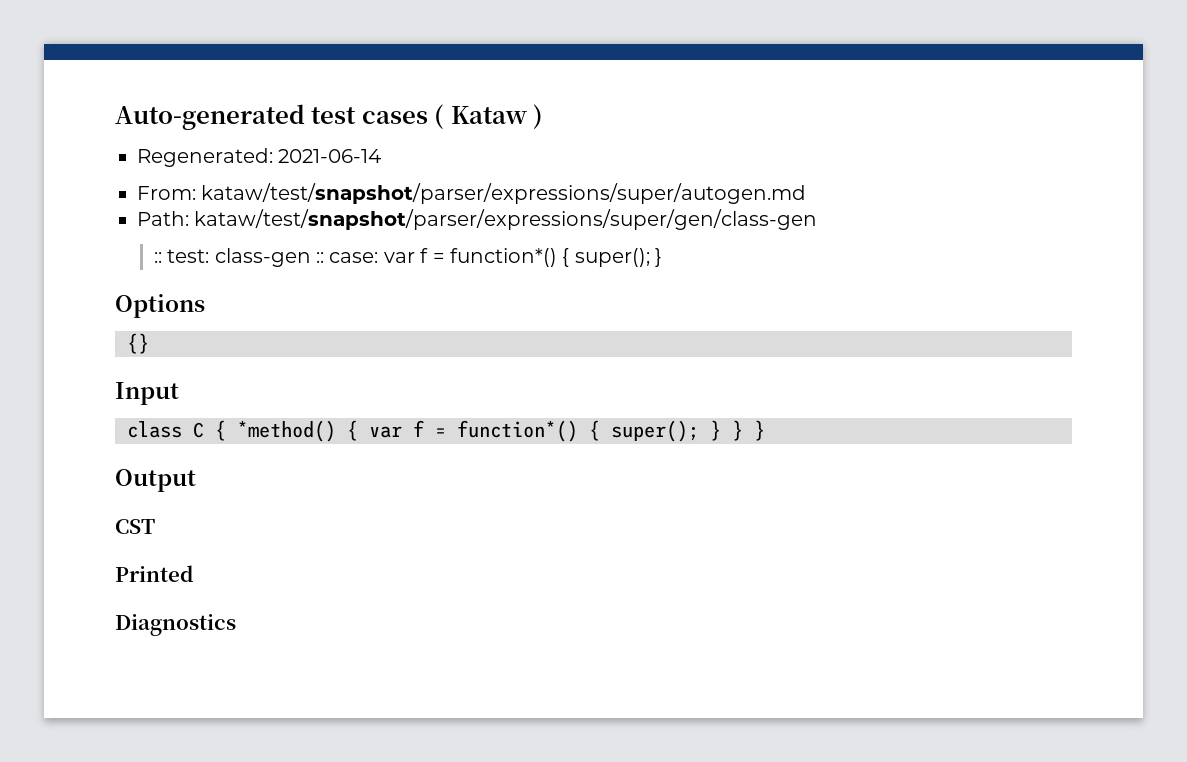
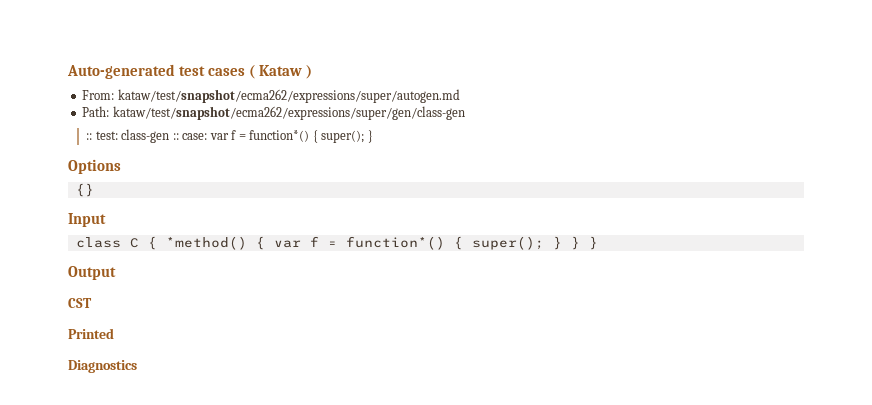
[137,148,382,167] // Regenerated: 2021-06-14 -> (313, 72) none
[201,183,807,204] kataw/test/snapshot/parser/expressions/super/autogen.md -> [117,89,460,103] kataw/test/snapshot/ecma262/expressions/super/autogen.md
[194,209,818,230] kataw/test/snapshot/parser/expressions/super/gen/class-gen -> [112,106,465,120] kataw/test/snapshot/ecma262/expressions/super/gen/class-gen

